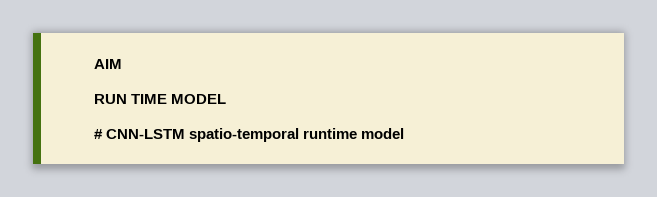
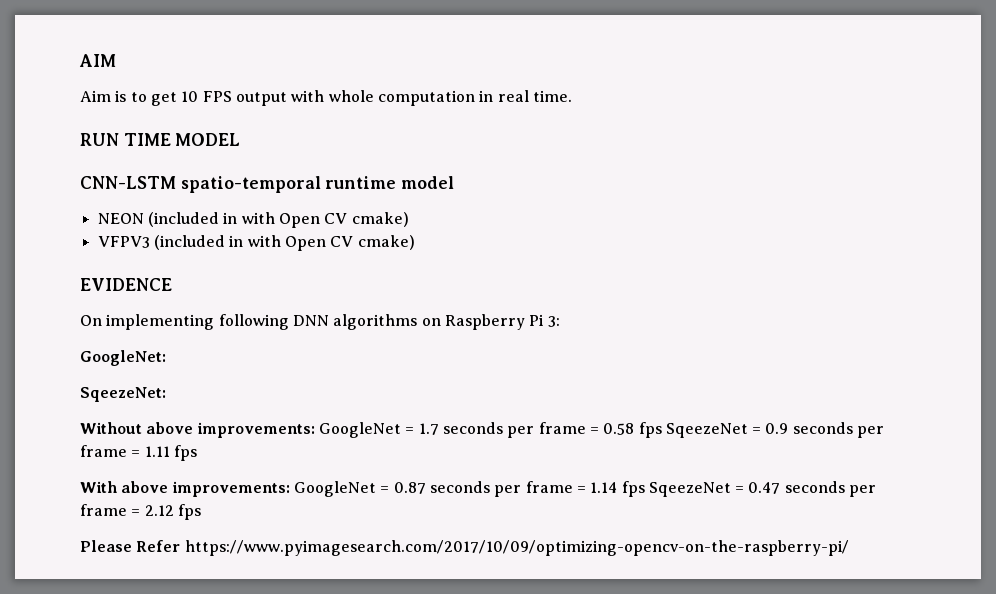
(122, 64) none -> [80,90,572,106] // Aim is to get 10 FPS output with whole computation in real time.
[94,129,103,139] # -> (241, 139) none
(405, 133) none -> [97,212,409,228] [97,235,415,251] [80,278,172,291] [80,314,560,330] [80,350,166,366] [80,387,166,402] [80,422,885,438] [80,445,197,461] [80,481,877,497] [80,504,201,520] [80,540,849,556] // NEON (included in with Open CV cmake) // VFPV3 (included in with Open CV cmake) // EVIDENCE // On implementing following DNN algorithms on Raspberry Pi 3: // GoogleNet: // SqeezeNet: // Without above improvements: GoogleNet = 1.7 seconds per frame = 0.58 fps SqeezeNet = 0.9 seconds per frame = 1.11 fps // With above improvements: GoogleNet = 0.87 seconds per frame = 1.14 fps SqeezeNet = 0.47 seconds per frame = 2.12 fps // Please Refer https://www.pyimagesearch.com/2017/10/09/optimizing-opencv-on-the-raspberry-pi/

